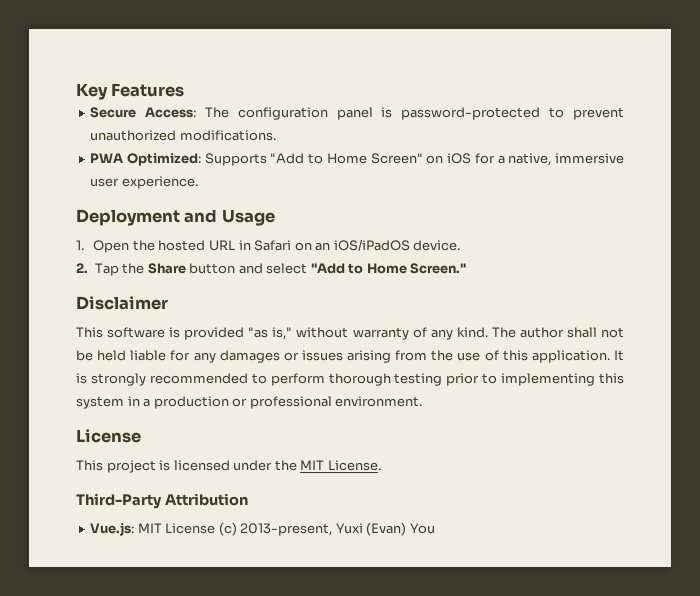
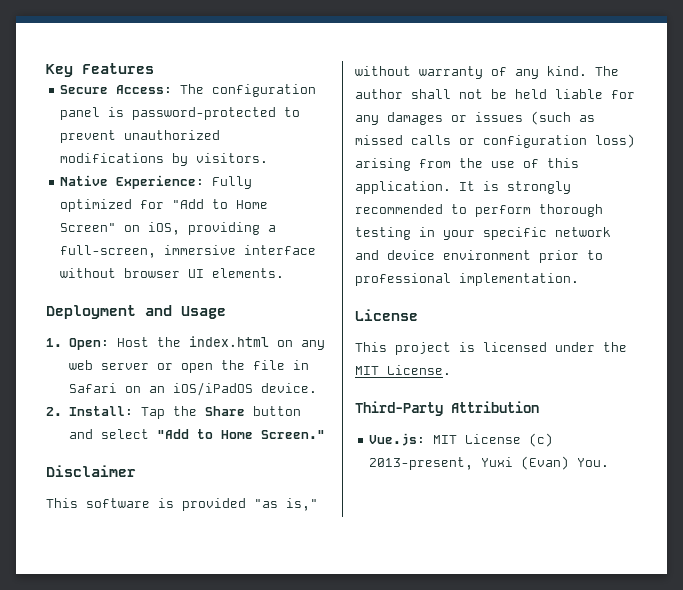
[179,130,276,141] [90,153,267,166] modifications. // PWA Optimized: Supports -> [60,153,269,166] [60,175,253,189] [60,199,165,212] modifications by visitors. // Native Experience: Fully optimized for
[447,153,625,166] [90,176,198,189] [76,209,275,226] [76,240,235,253] iOS for a native, immersive user experience. // Deployment and Usage // 1. Open the hosted URL -> [148,222,277,235] [60,245,317,258] [60,268,285,278] [46,305,226,319] [46,336,325,350] [68,360,285,373] iOS, providing a full-screen, immersive interface without browser UI elements. // Deployment and Usage // 1. Open: Host the index.html on any web server or open the file
(88, 268) none -> [68,406,133,416] Install:
(343, 355) none -> [531,111,595,125] [355,134,635,148] (such as missed calls or configuration loss)
[446,373,624,386] [76,396,423,409] prior to implementing this system in a production or professional environment. -> [419,227,611,240] [355,250,603,263] [355,273,579,286] in your specific network and device environment prior to professional implementation.
[409,523,435,534] You -> [577,458,610,467] You.

